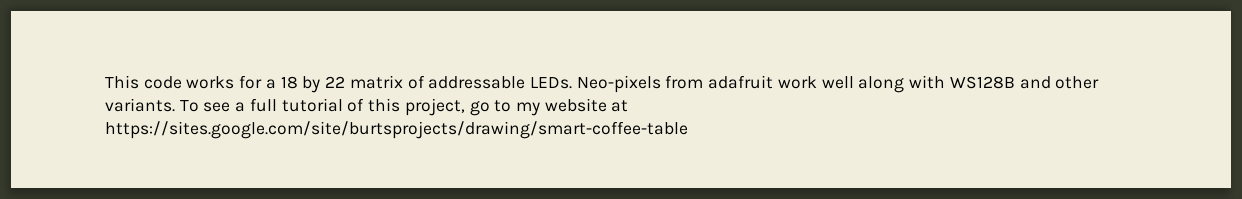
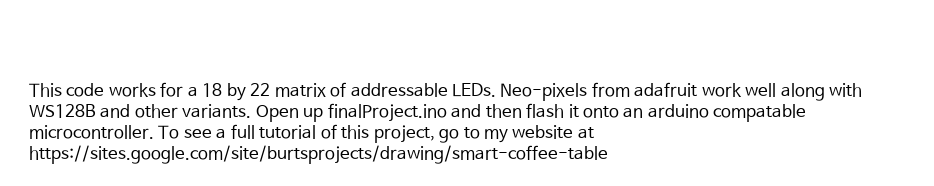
(175, 105) none -> [255,103,807,122] [29,125,154,139] Open up finalProject.ino and then flash it onto an arduino compatable microcontroller.

